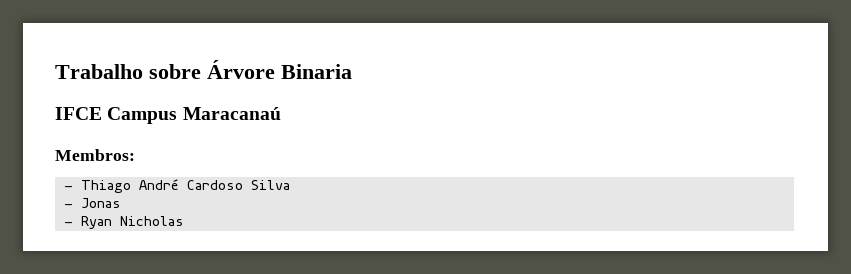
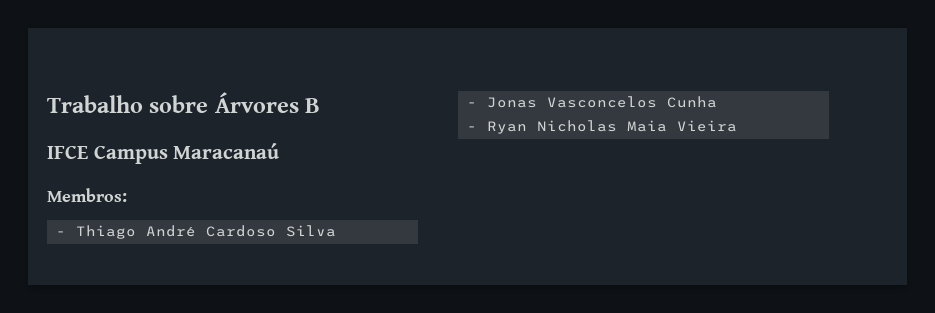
[207,60,352,79] Árvore Binaria -> [214,92,321,113] Árvores B
(122, 203) none -> [547,96,718,108] Vasconcelos Cunha
(185, 221) none -> [627,120,738,132] Maia Vieira

